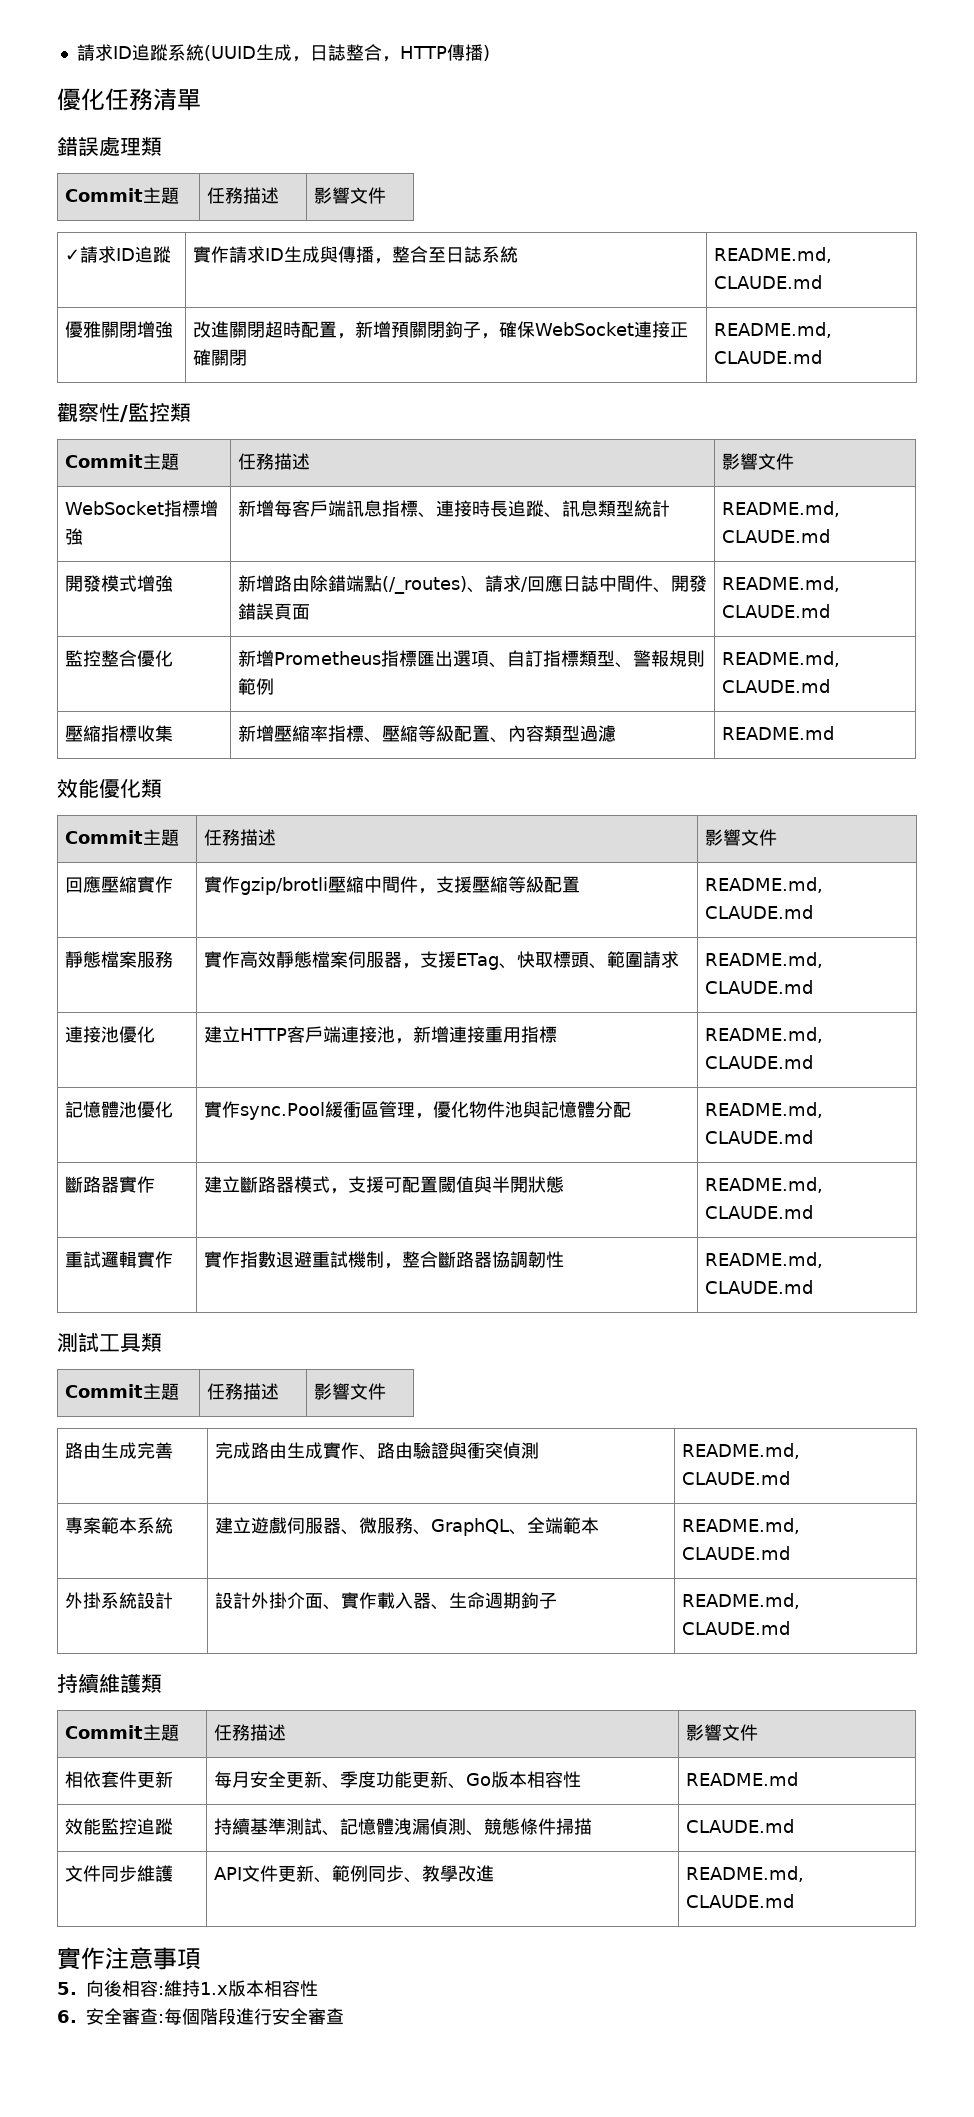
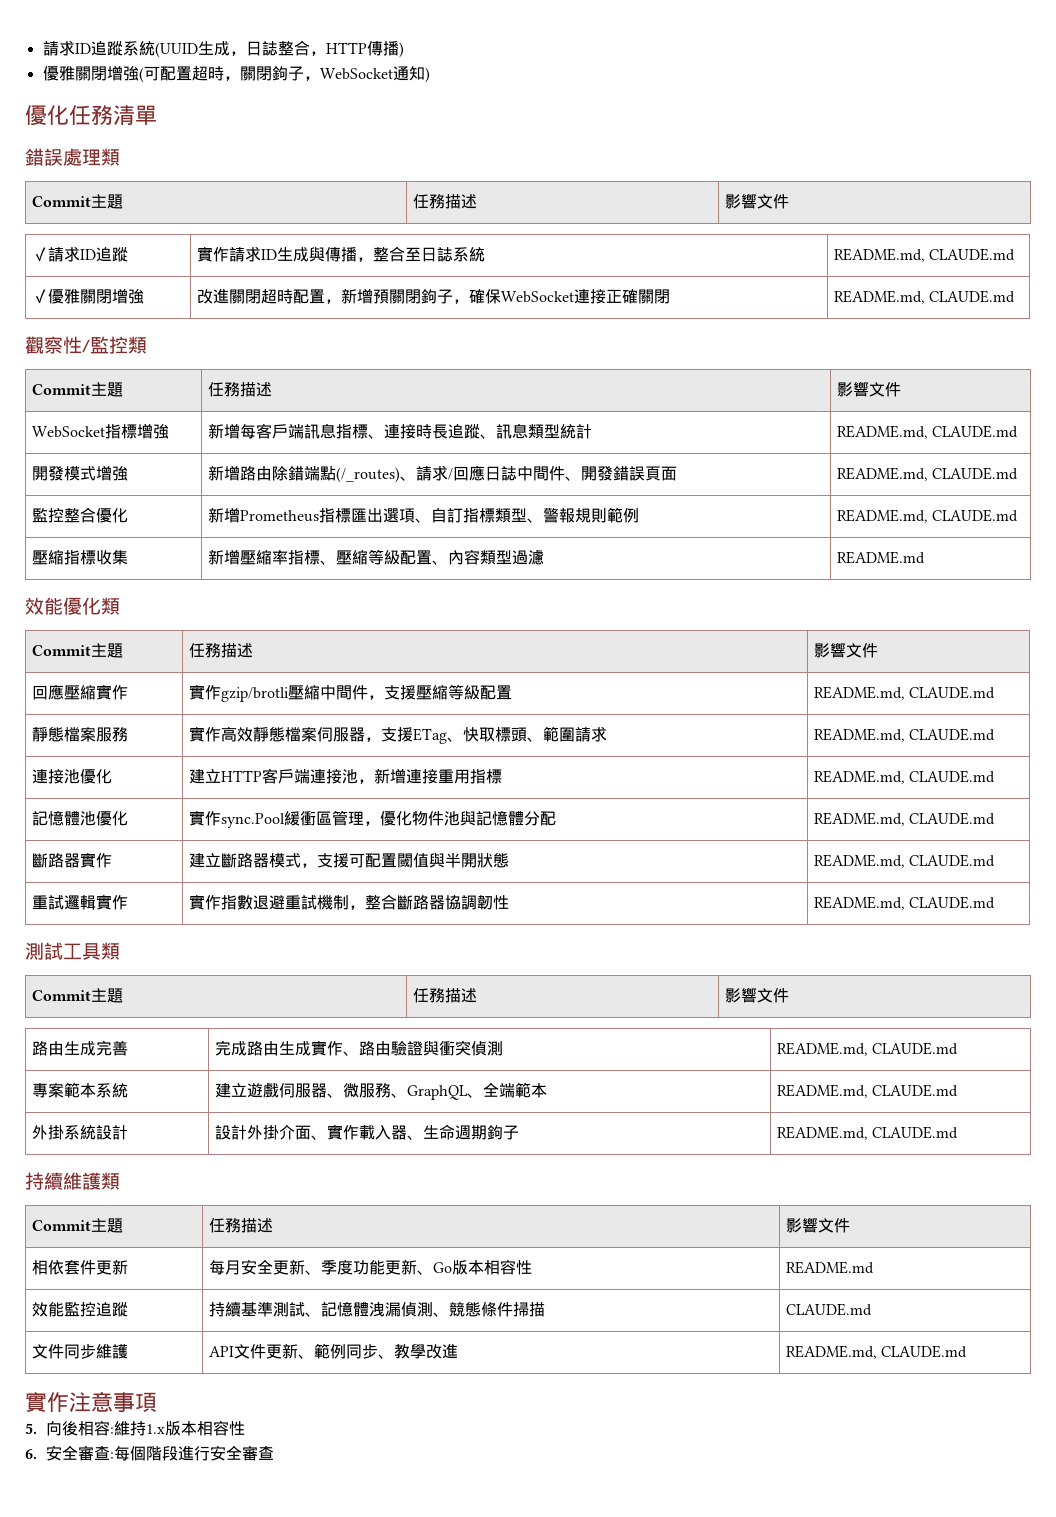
(490, 53) none -> [42,65,430,83] // 優雅關閉增強(可配置超時，關閉鉤子，WebSocket通知)
(822, 282) none -> [31,289,48,304] ✓

